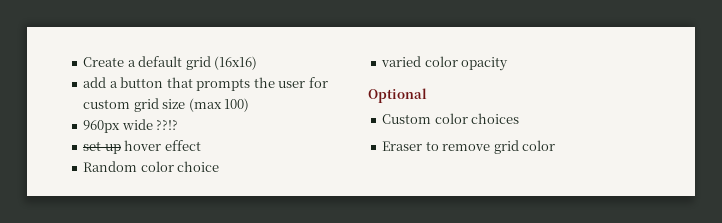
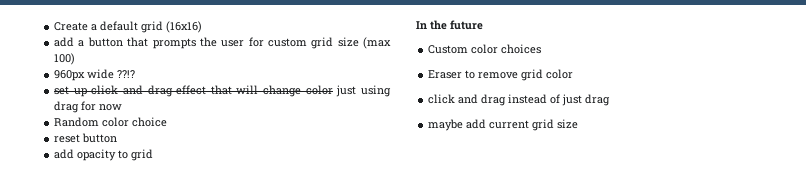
[124,140,201,151] [83,161,220,172] [381,56,509,71] [368,88,427,103] hover effect // Random color choice // varied color opacity // Optional -> [91,85,391,97] [54,101,123,113] [54,117,168,127] [54,133,118,143] [54,149,154,161] [416,20,483,30] click and drag effect that will change color just using drag for now // Random color choice // reset button // add opacity to grid // In the future
(556, 145) none -> [428,94,611,106] [428,119,579,131] // click and drag instead of just drag // maybe add current grid size

